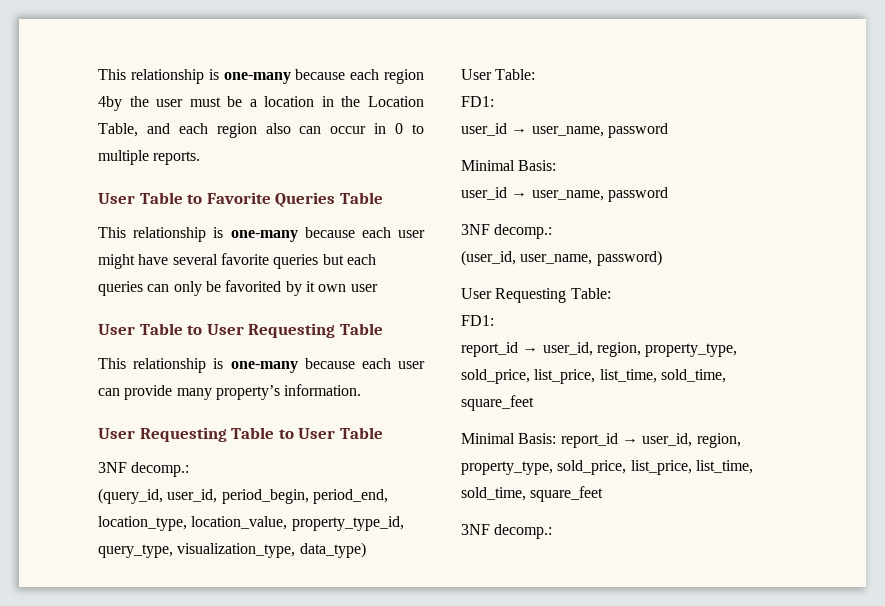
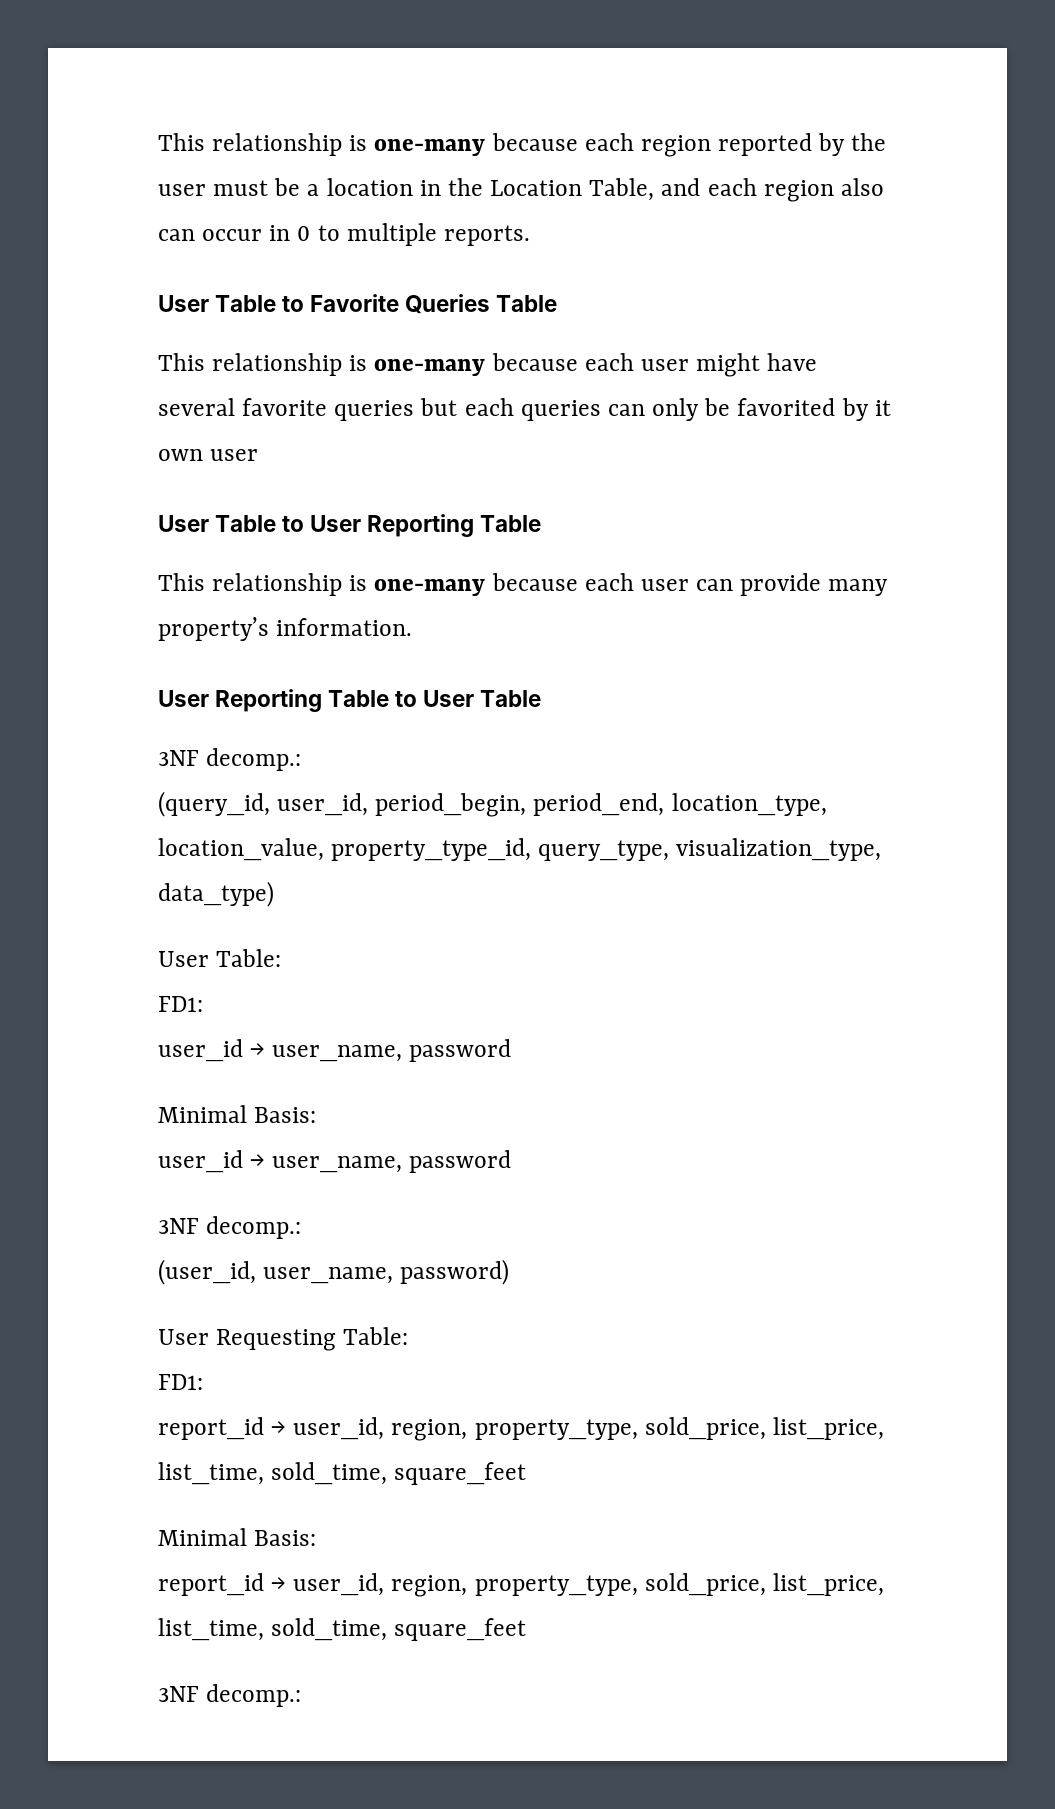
[98,96,122,111] 4by -> [718,133,846,156] reported by
[248,323,336,338] Requesting -> [367,514,475,537] Reporting
[139,427,227,442] Requesting -> [215,689,323,712] Reporting
(557, 438) none -> (317, 1538) //

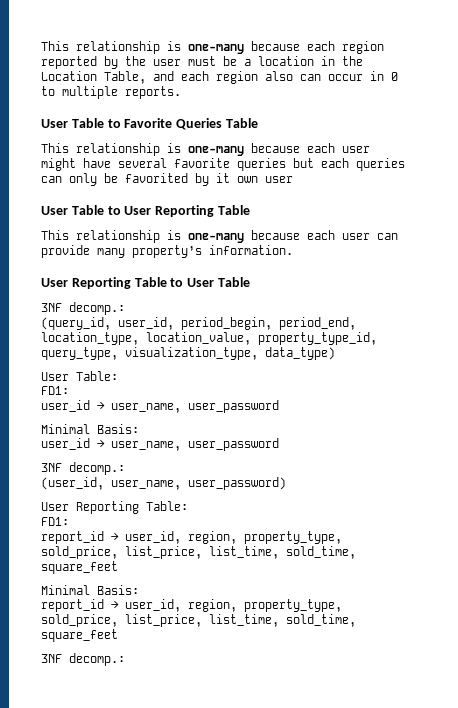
[409,1039,512,1062] password -> [188,400,279,413] user_password
[409,1150,512,1173] password -> [188,438,279,451] user_password
[400,1259,510,1285] [158,1329,337,1351] password) // User Requesting -> [188,477,286,490] [41,501,139,514] user_password) // User Reporting

